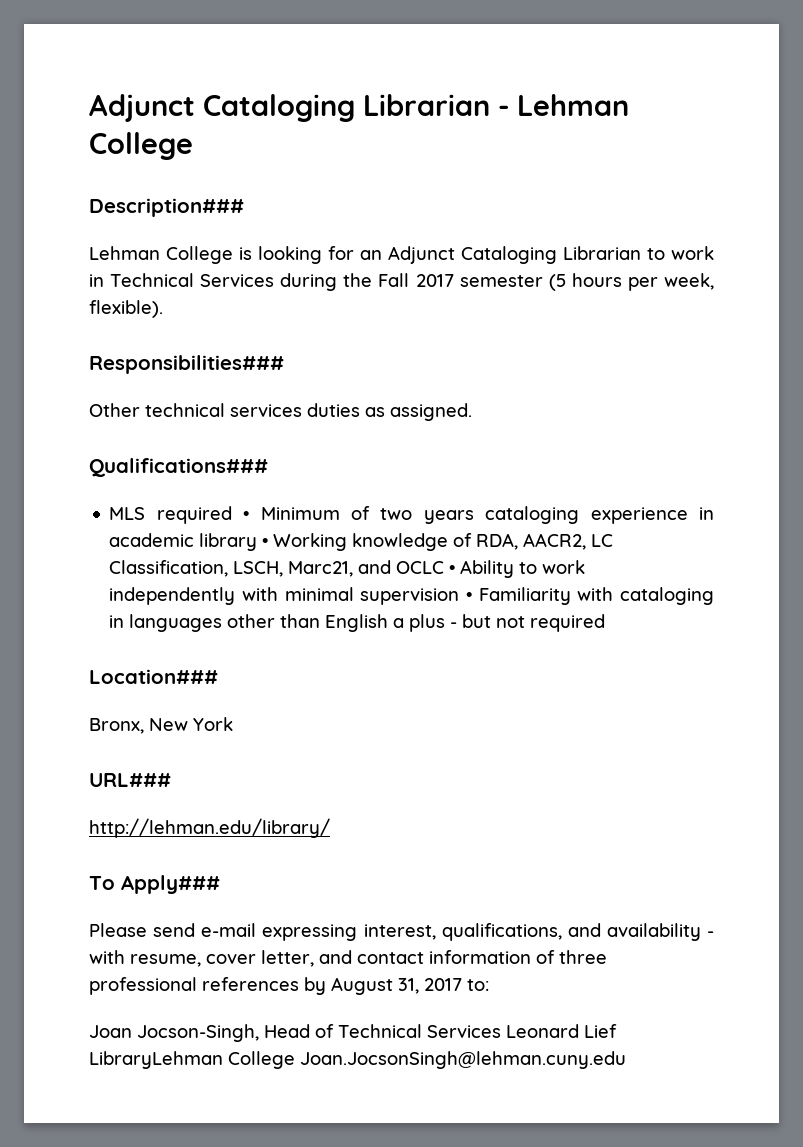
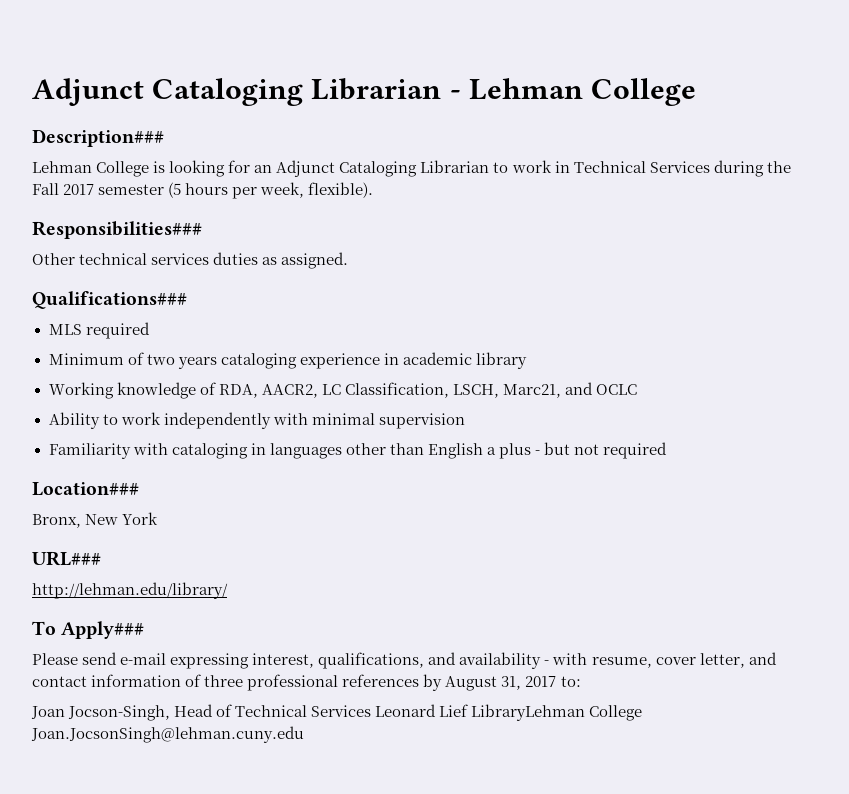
[243,511,250,520] • -> (150, 330) //
[262,538,269,547] • -> (527, 360) //
[449,565,456,574] • -> (637, 389) //
[466,592,473,601] • -> (465, 421) //

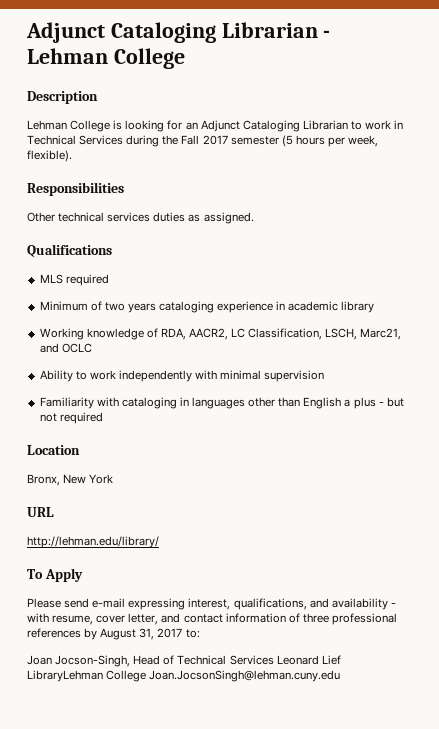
[32,129,164,147] Description### -> [27,91,98,104] Description
[32,221,202,239] Responsibilities### -> [27,182,124,196] Responsibilities
[32,291,187,309] Qualifications### -> [27,244,112,257] Qualifications
[32,482,139,496] Location### -> [27,445,80,455] Location
[32,551,101,566] URL### -> [27,507,54,517] URL
[61,621,145,639] Apply### -> [44,568,83,582] Apply

